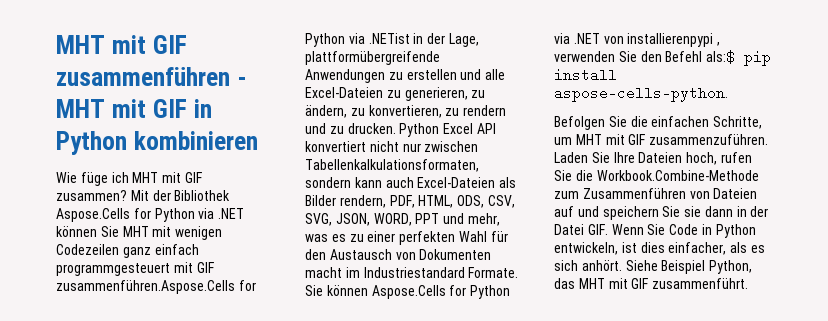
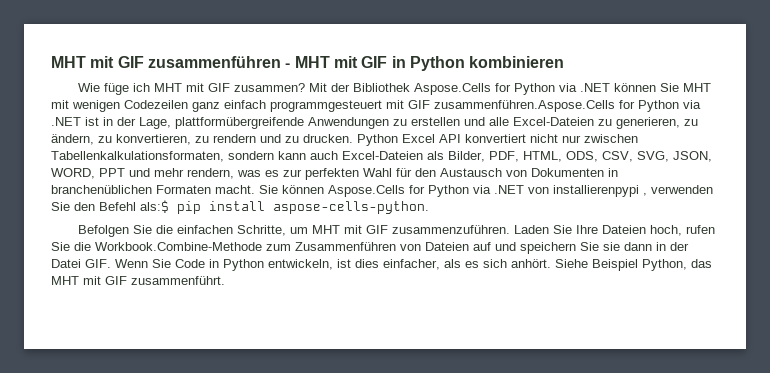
[368,33,410,44] .NETist -> [51,117,99,126] .NET ist
[305,195,386,208] Bilder rendern, -> [448,151,485,162] Bilder,
[467,213,500,226] [305,231,396,242] mehr, was es zu einer -> [154,168,302,179] mehr rendern, was es zur
[305,267,519,278] macht im Industriestandard Formate. -> [608,168,618,177] [51,185,255,194] in branchenüblichen Formaten macht.

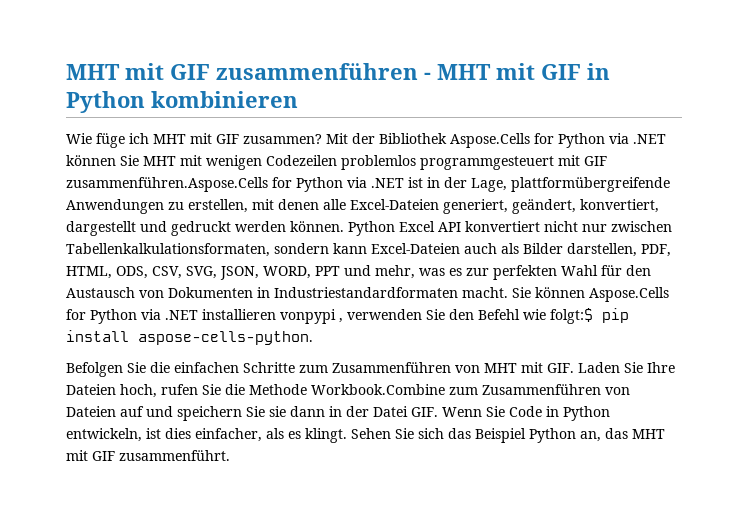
[192,100,266,112] ganz einfach -> [341,155,416,170] problemlos
[411,117,698,129] [51,134,353,145] erstellen und alle Excel-Dateien zu generieren, zu ändern, zu konvertieren, zu rendern und zu drucken. -> [188,199,659,214] [66,221,344,236] erstellen, mit denen alle Excel-Dateien generiert, geändert, konvertiert, dargestellt und gedruckt werden können.
[310,151,485,162] auch Excel-Dateien als Bilder, -> [371,243,637,257] Excel-Dateien auch als Bilder darstellen,
[154,168,234,179] mehr rendern, -> [375,265,415,279] mehr,
[51,185,211,194] branchenüblichen Formaten -> [274,287,458,298] Industriestandardformaten
[528,185,639,197] von installierenpypi -> [202,309,336,324] installieren vonpypi
[140,200,169,213] als:$ -> [523,308,593,324] wie folgt:$
[237,225,511,236] Schritte, um MHT mit GIF zusammenzuführen. -> [243,362,574,373] Schritte zum Zusammenführen von MHT mit GIF.
[95,242,262,251] Workbook.Combine-Methode -> [249,384,445,395] Methode Workbook.Combine
[483,259,687,271] sich anhört. Siehe Beispiel Python, -> [305,428,601,443] klingt. Sehen Sie sich das Beispiel Python an,

